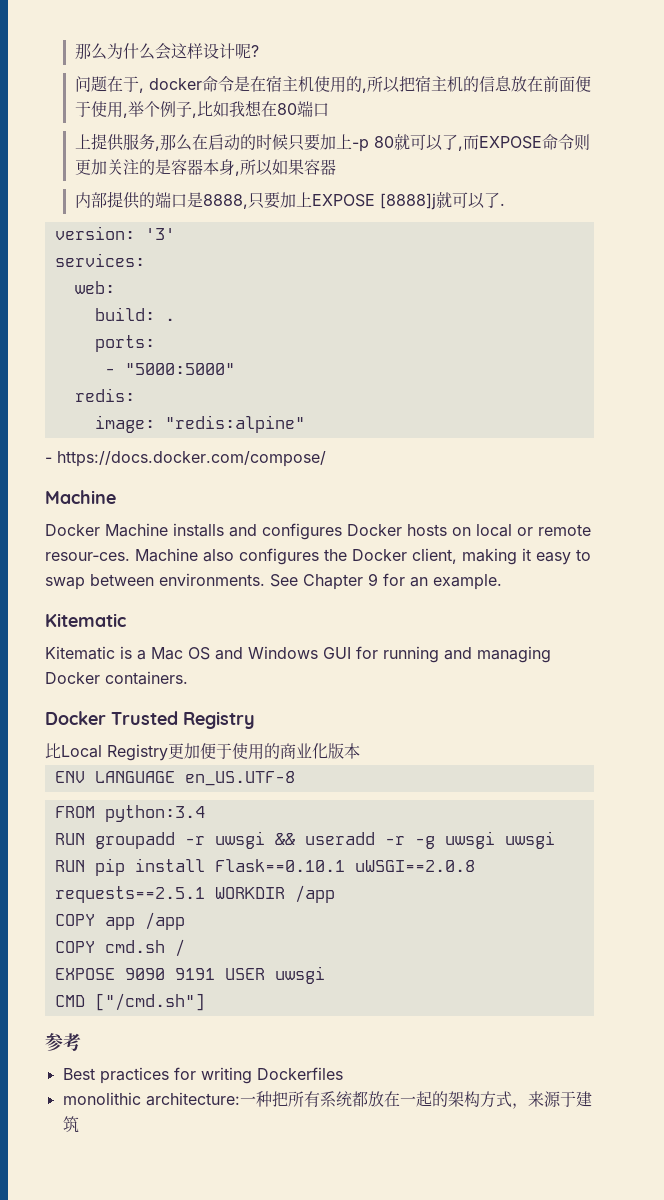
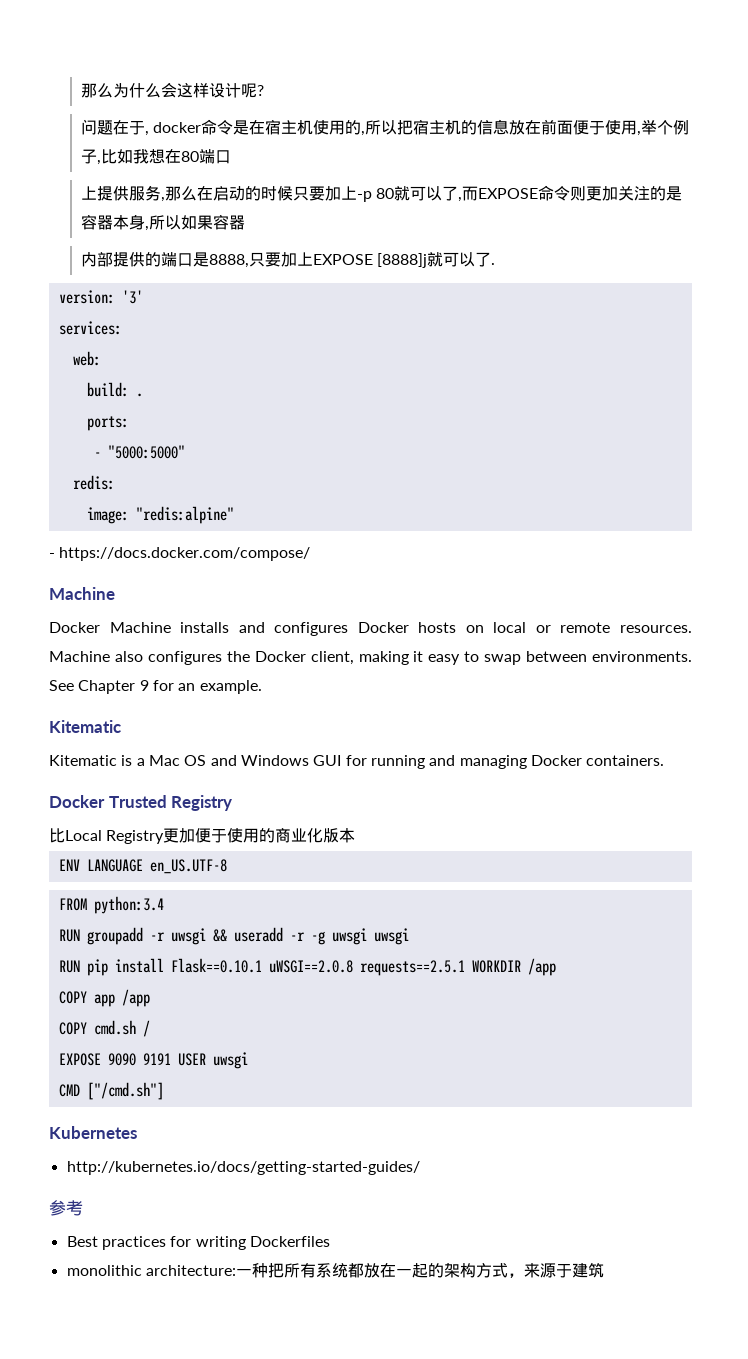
[45,552,130,561] resour‐ces. -> [620,625,692,633] resources.
(205, 1002) none -> [49,1126,137,1139] [66,1161,420,1175] // Kubernetes // http://kubernetes.io/docs/getting-started-guides/

